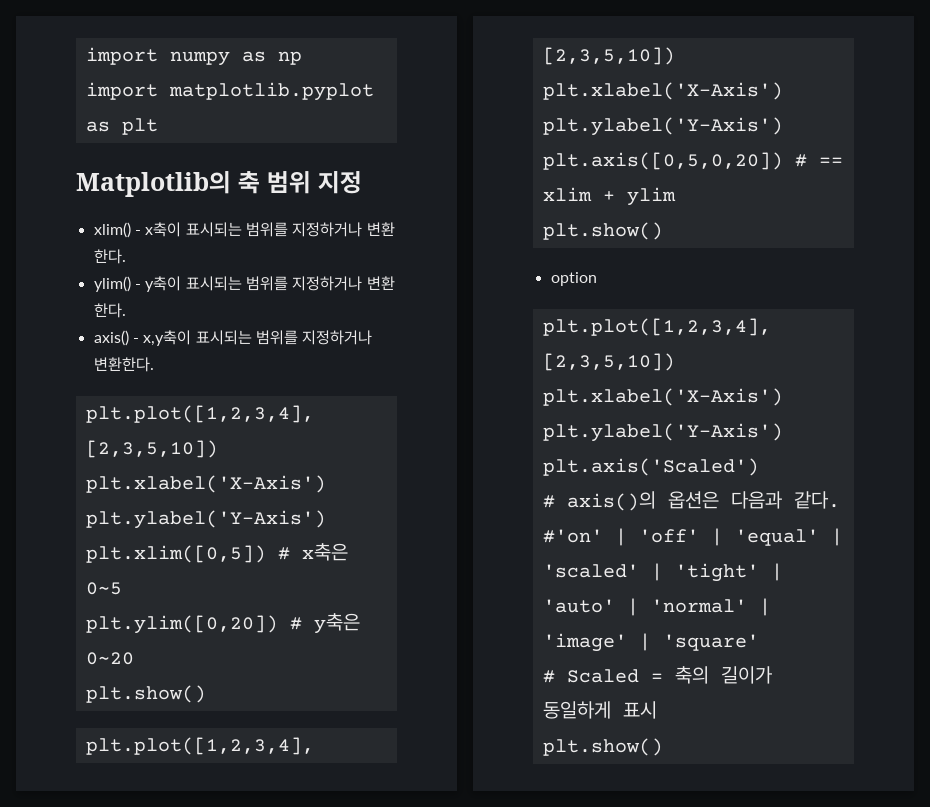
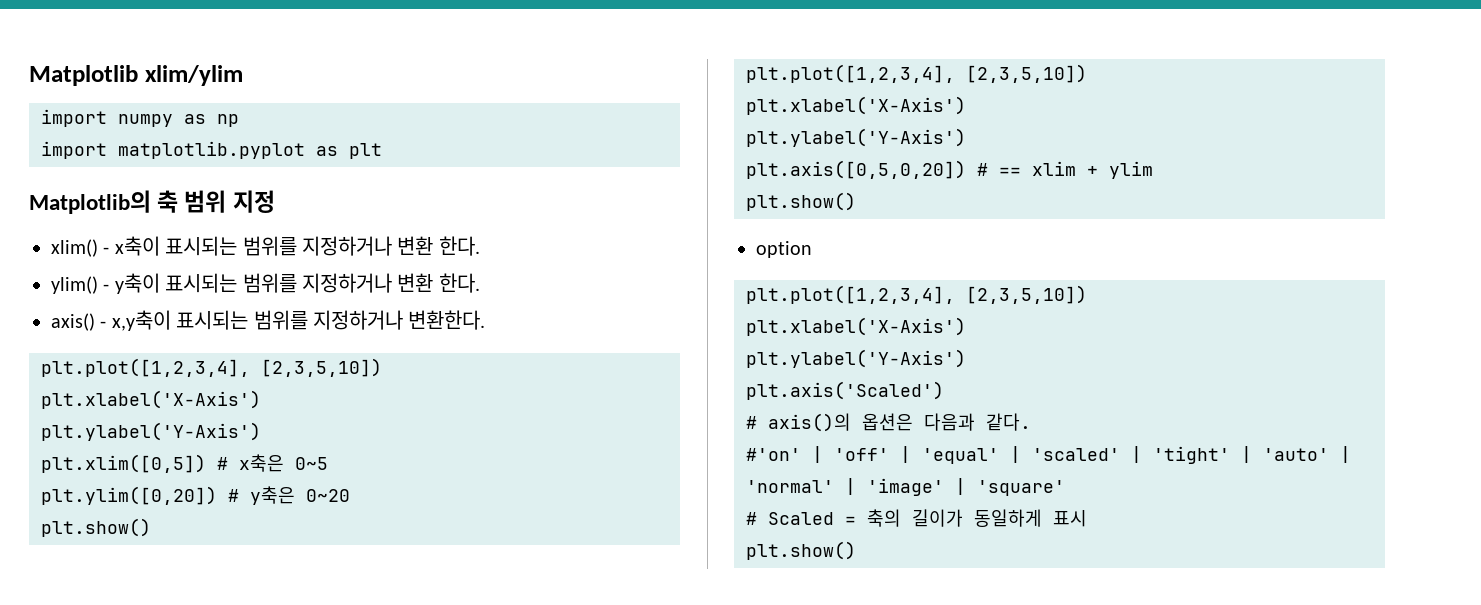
(85, 56) none -> [29,65,243,86] Matplotlib xlim/ylim //

